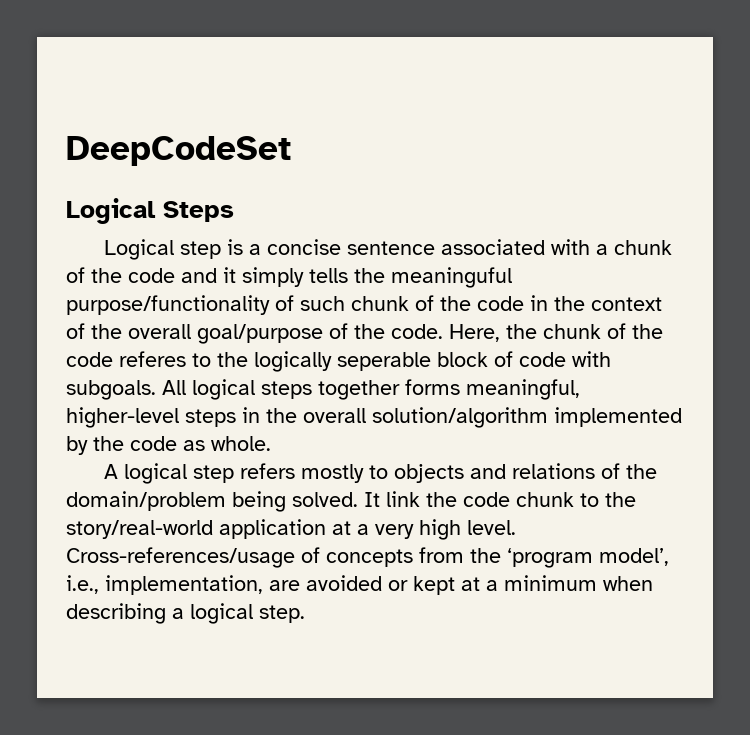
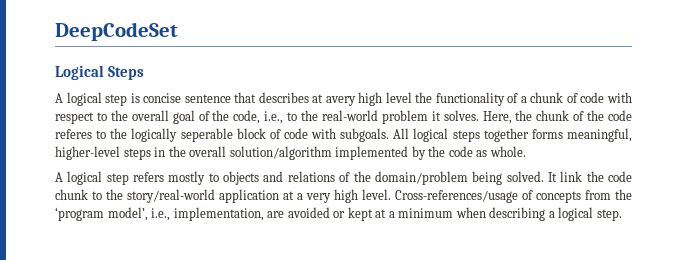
[104,239,175,260] Logical -> [55,92,102,106] A logical
[249,244,262,255] a -> (140, 98) none
[441,239,673,255] [66,267,512,288] [66,295,662,315] [66,323,443,344] associated with a chunk of the code and it simply tells the meaninguful purpose/functionality of such chunk of the code in the context of the overall goal/purpose of the code. -> [234,92,632,106] [55,110,479,124] that describes at avery high level the functionality of a chunk of code with respect to the overall goal of the code, i.e., to the real-world problem it solves.

